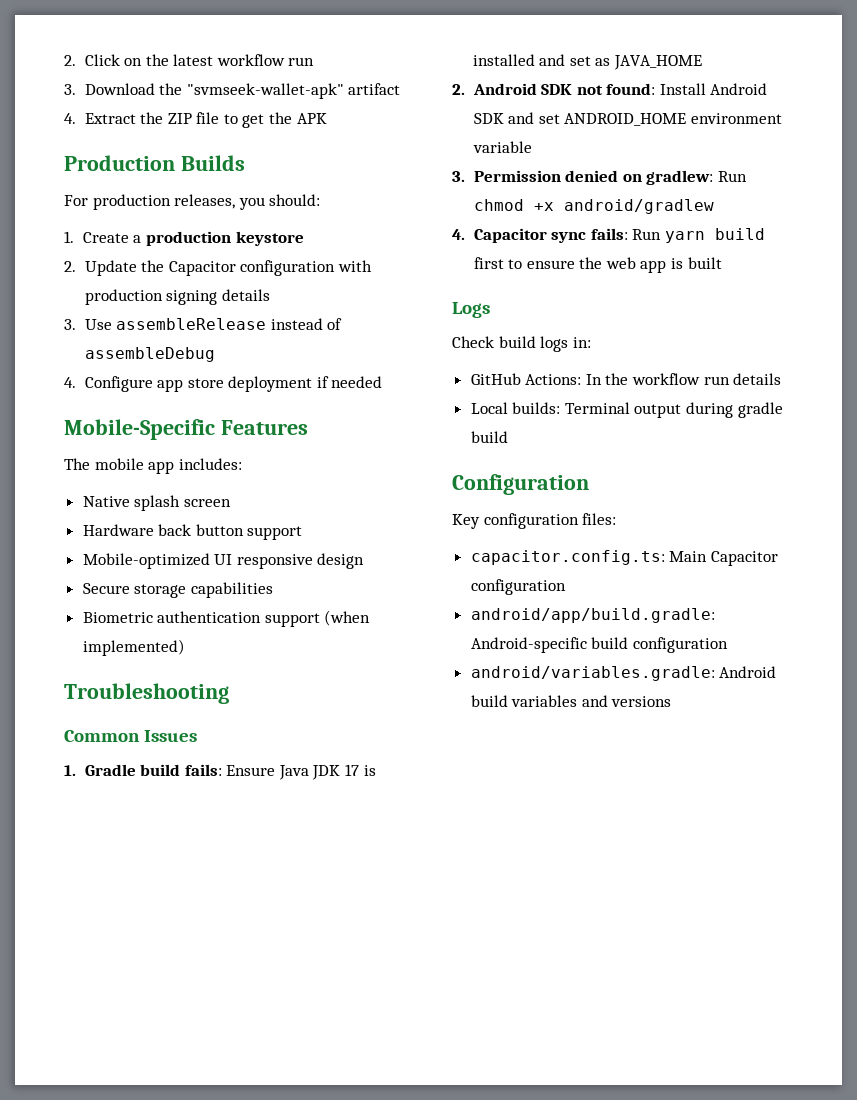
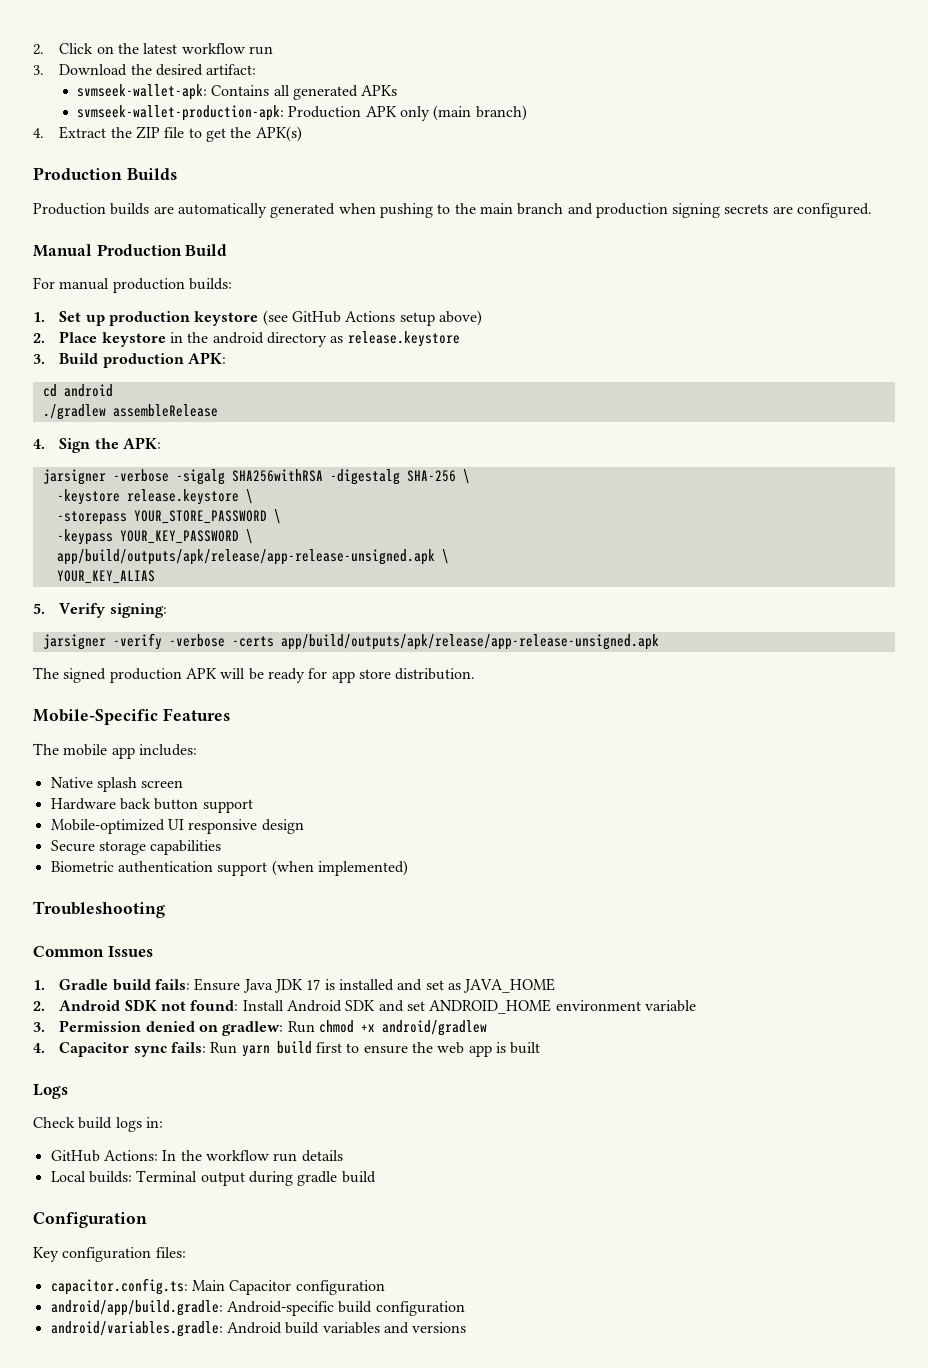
[186,83,401,99] "svmseek-wallet-apk" artifact -> [156,64,257,76] [77,84,398,100] [77,105,527,121] desired artifact: // svmseek-wallet-apk: Contains all generated APKs // svmseek-wallet-production-apk: Production APK only (main branch)
[296,113,327,124] APK -> [255,126,302,142] APK(s)
[64,194,321,210] [64,231,142,243] For production releases, you should: // 1. Create a -> [33,203,873,218] [33,244,228,257] [33,277,232,293] [33,311,105,326] Production builds are automatically generated when pushing to the main branch and production signing secrets are configured. // Manual Production Build // For manual production builds: // 1. Set up
[64,260,372,276] [84,289,270,305] [64,318,343,330] [84,347,215,362] [64,376,383,392] // 2. Update the Capacitor configuration with production signing details // 3. Use assembleRelease instead of assembleDebug // 4. Configure app store deployment if needed -> [262,310,483,326] [33,331,460,347] [33,352,227,368] [42,384,113,397] [42,404,218,420] [33,437,162,453] [42,469,470,485] [56,489,253,505] [56,509,281,525] [56,529,253,545] [56,549,449,565] [56,570,155,584] [33,603,167,618] [42,633,659,650] [33,667,476,683] (see GitHub Actions setup above) // 2. Place keystore in the android directory as release.keystore // 3. Build production APK: // cd android // ./gradlew assembleRelease // 4. Sign the APK: // jarsigner -verbose -sigalg SHA256withRSA -digestalg SHA-256 \ // -keystore release.keystore \ // -storepass YOUR_STORE_PASSWORD \ // -keypass YOUR_KEY_PASSWORD \ // app/build/outputs/apk/release/app-release-unsigned.apk \ // YOUR_KEY_ALIAS // 5. Verify signing: // jarsigner -verify -verbose -certs app/build/outputs/apk/release/app-release-unsigned.apk // The signed production APK will be ready for app store distribution.

